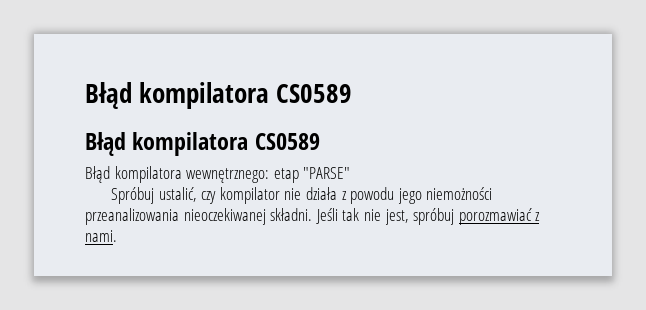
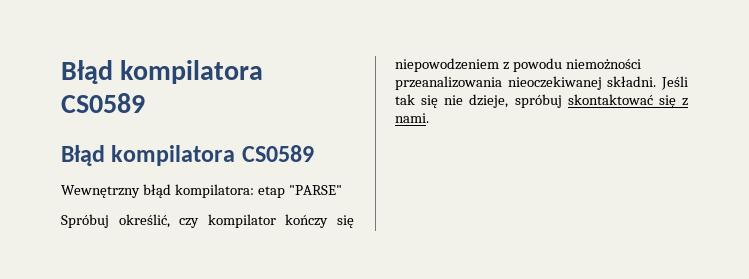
[85,166,270,183] Błąd kompilatora wewnętrznego: -> [61,184,254,198] Wewnętrzny błąd kompilatora:
[158,187,197,202] ustalić, -> [118,214,170,228] określić,
[284,187,338,200] nie działa -> [285,214,354,228] [395,58,499,72] kończy się niepowodzeniem
[397,188,422,204] jego -> (562, 65) none
[363,208,532,225] nie jest, spróbuj porozmawiać -> [421,94,676,108] się nie dzieje, spróbuj skontaktować się

